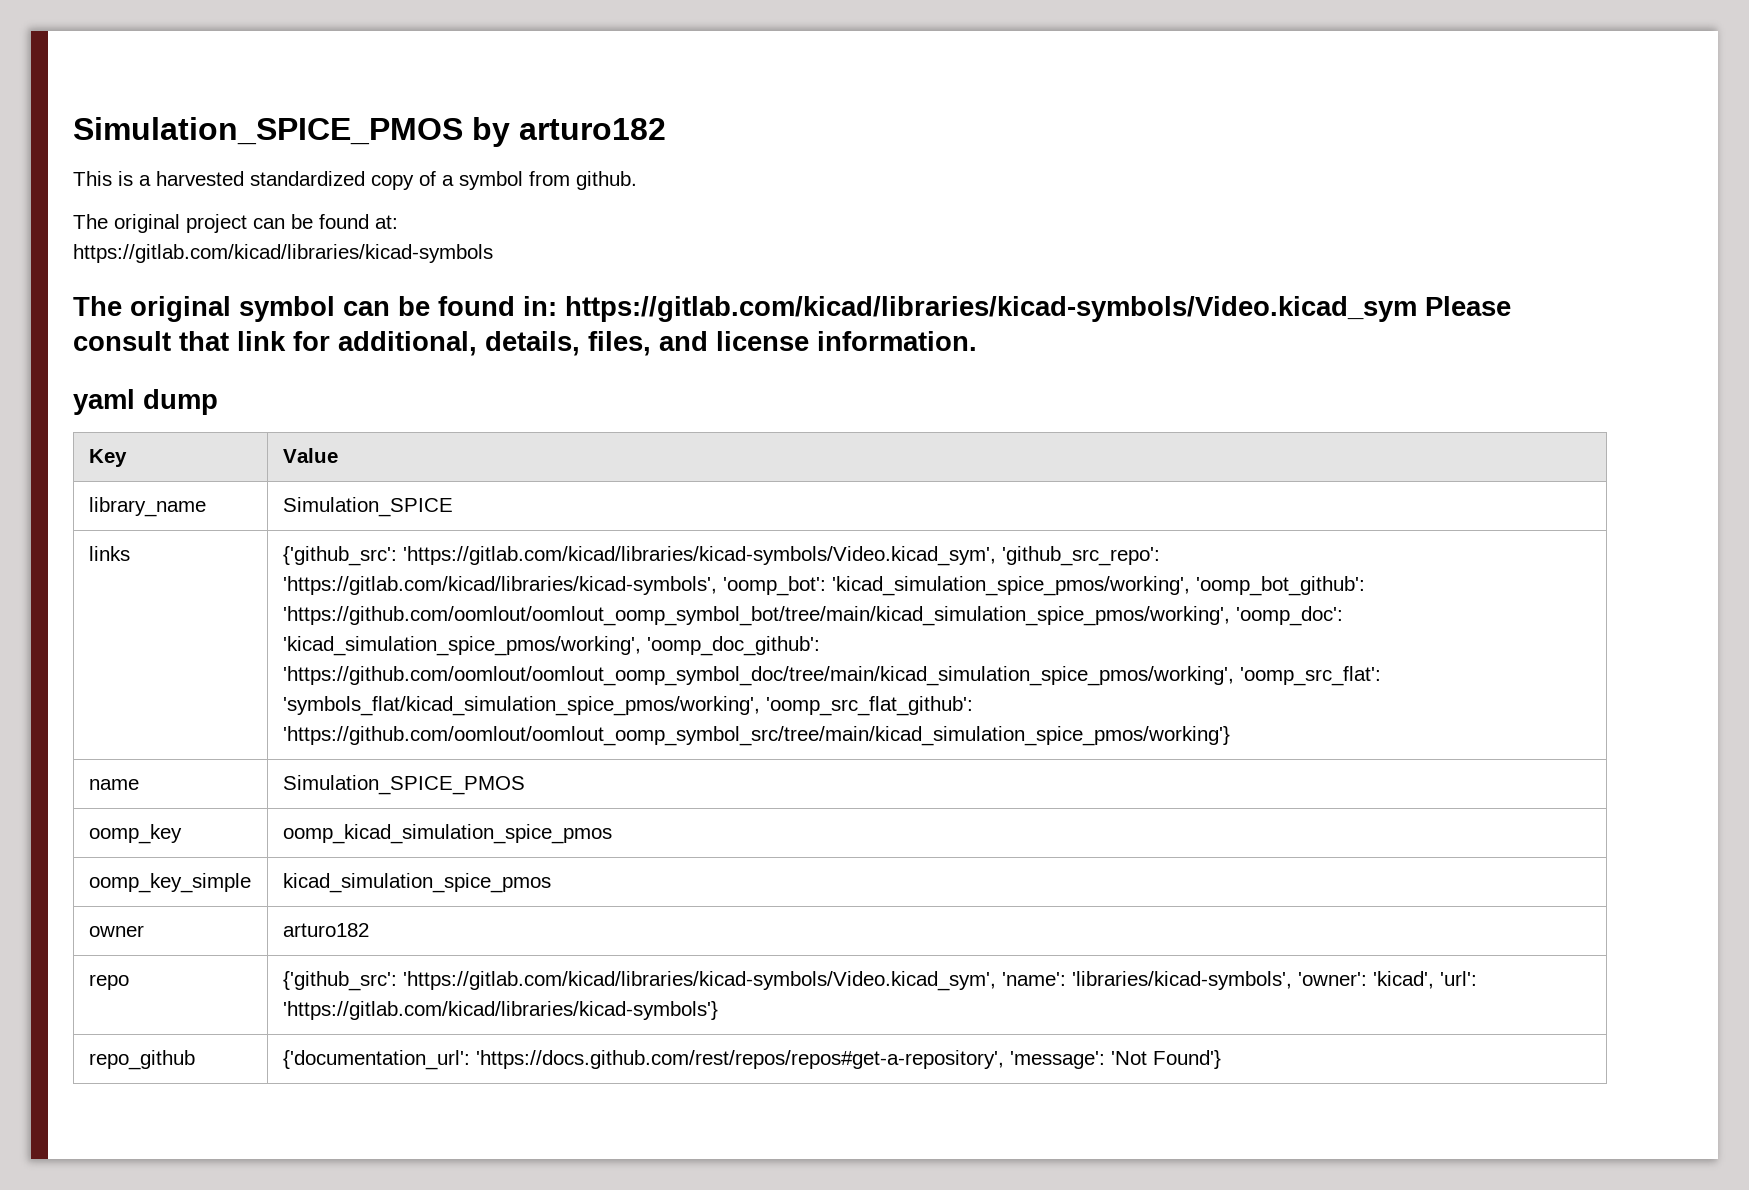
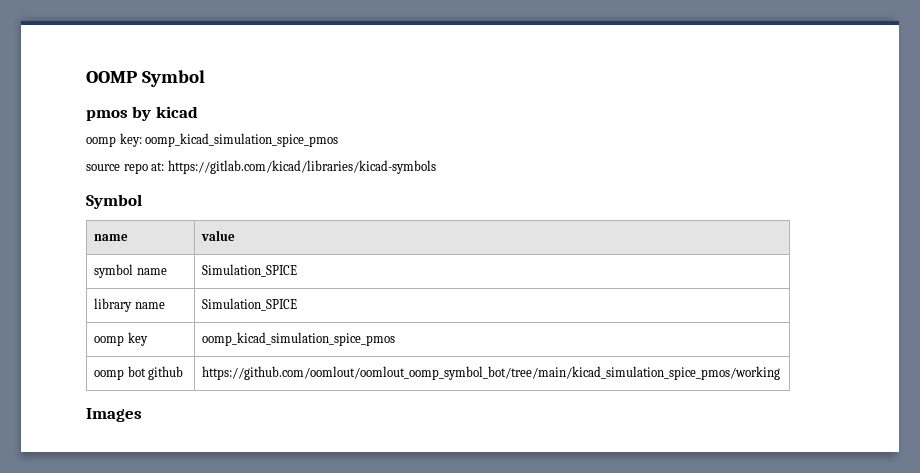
[73,117,666,147] [73,171,637,190] [73,214,369,233] Simulation_SPICE_PMOS by arturo182 // This is a harvested standardized copy of a symbol from github. // The original project can be found -> [86,70,205,87] [86,106,198,121] [86,133,339,147] [86,163,148,174] OOMP Symbol // pmos by kicad // oomp key: oomp_kicad_simulation_spice_pmos // source repo
(398, 222) // -> (165, 166) none
[73,296,1511,322] [73,331,977,356] [73,389,218,415] [88,449,127,467] [282,448,338,463] [88,497,206,517] [282,497,453,517] [88,546,130,561] [282,546,1160,566] [282,576,1365,596] [282,606,1343,626] [282,636,820,656] [282,666,1381,686] [282,696,973,716] [282,726,1230,746] [88,779,139,790] [282,775,525,795] [88,824,182,844] [282,824,612,844] [88,873,251,893] [282,873,551,893] [88,925,144,937] [282,923,369,937] [88,974,129,990] [282,971,1477,991] [282,1001,718,1020] [88,1050,195,1070] [282,1050,1221,1070] The original symbol can be found in: https://gitlab.com/kicad/libraries/kicad-symbols/Video.kicad_sym Please consult that link for additional, details, files, and license information. // yaml dump // Key | Value // library_name | Simulation_SPICE // links | {'github_src': 'https://gitlab.com/kicad/libraries/kicad-symbols/Video.kicad_sym', 'github_src_repo': 'https://gitlab.com/kicad/libraries/kicad-symbols', 'oomp_bot': 'kicad_simulation_spice_pmos/working', 'oomp_bot_github': 'https://github.com/oomlout/oomlout_oomp_symbol_bot/tree/main/kicad_simulation_spice_pmos/working', 'oomp_doc': 'kicad_simulation_spice_pmos/working', 'oomp_doc_github': 'https://github.com/oomlout/oomlout_oomp_symbol_doc/tree/main/kicad_simulation_spice_pmos/working', 'oomp_src_flat': 'symbols_flat/kicad_simulation_spice_pmos/working', 'oomp_src_flat_github': 'https://github.com/oomlout/oomlout_oomp_symbol_src/tree/main/kicad_simulation_spice_pmos/working'} // name | Simulation_SPICE_PMOS // oomp_key | oomp_kicad_simulation_spice_pmos // oomp_key_simple | kicad_simulation_spice_pmos // owner | arturo182 // repo | {'github_src': 'https://gitlab.com/kicad/libraries/kicad-symbols/Video.kicad_sym', 'name': 'libraries/kicad-symbols', 'owner': 'kicad', 'url': 'https://gitlab.com/kicad/libraries/kicad-symbols'} // repo_github | {'documentation_url': 'https://docs.github.com/rest/repos/repos#get-a-repository', 'message': 'Not Found'} -> [86,194,142,209] [93,234,128,241] [200,230,235,241] [93,264,167,278] [201,264,297,277] [93,298,165,312] [201,298,297,311] [93,332,148,346] [201,332,395,346] [93,366,184,380] [201,366,780,380] [86,408,142,422] Symbol // name | value // symbol name | Simulation_SPICE // library name | Simulation_SPICE // oomp key | oomp_kicad_simulation_spice_pmos // oomp bot github | https://github.com/oomlout/oomlout_oomp_symbol_bot/tree/main/kicad_simulation_spice_pmos/working // Images

